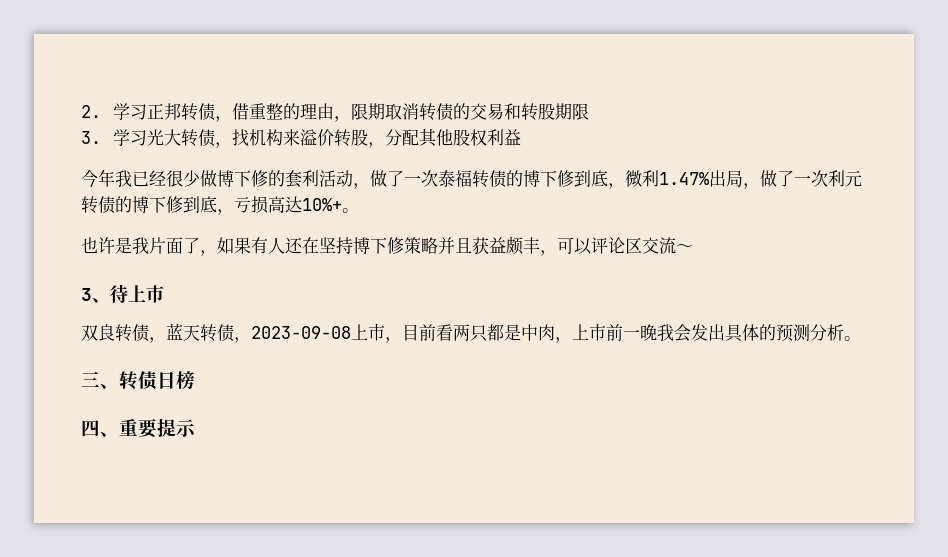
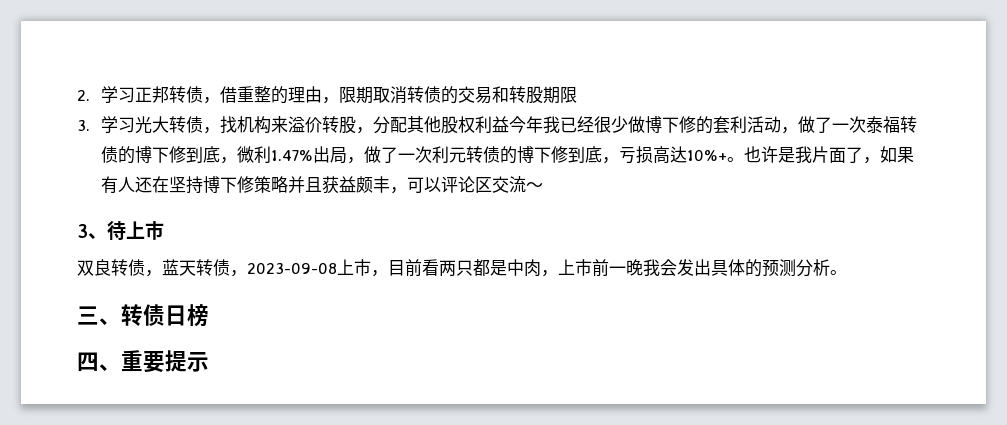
(521, 137) // -> (509, 124) none
(359, 210) // -> (744, 159) none

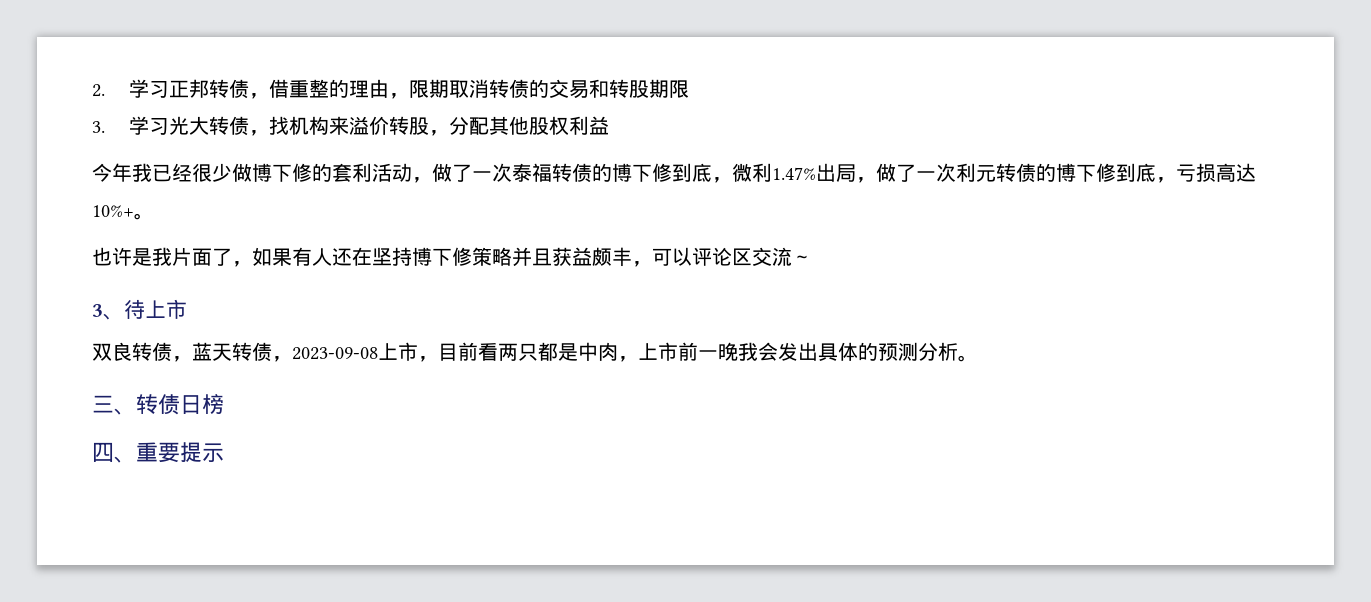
(509, 124) none -> (610, 125) //
(744, 159) none -> (154, 216) //

